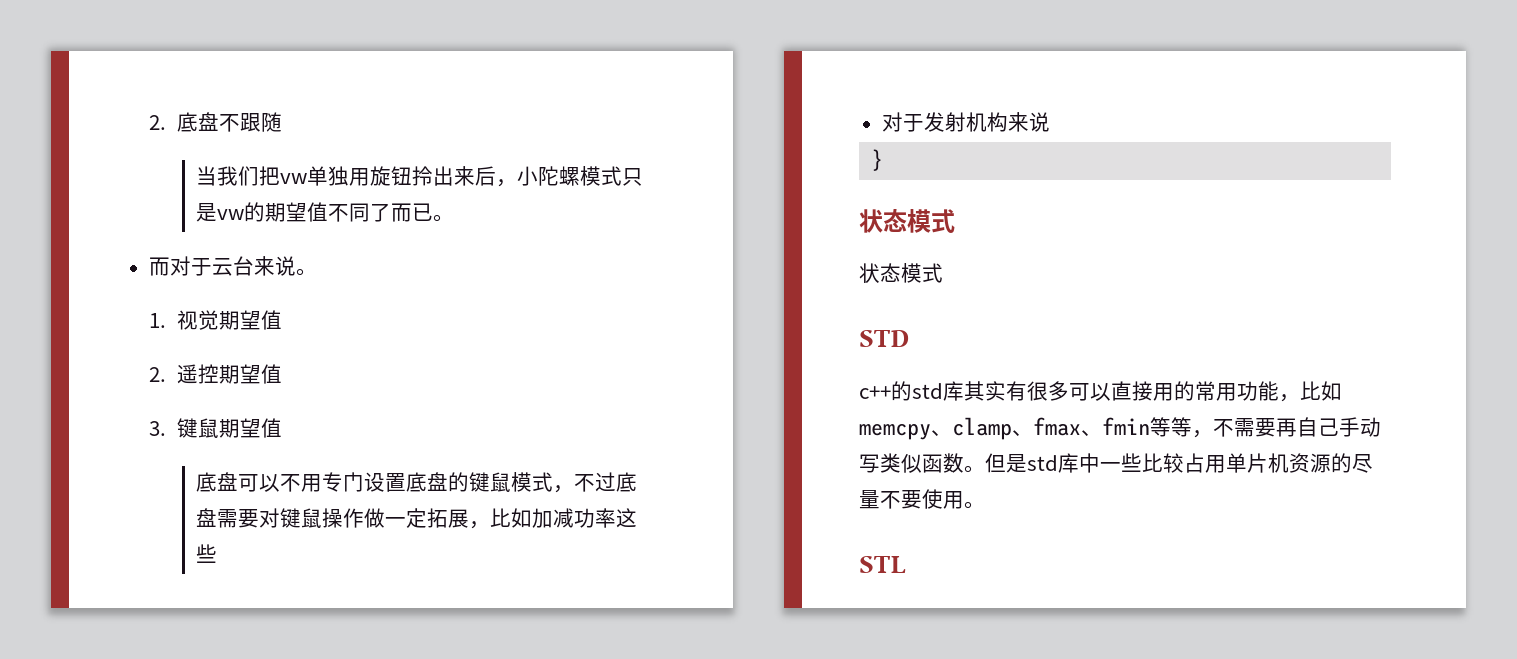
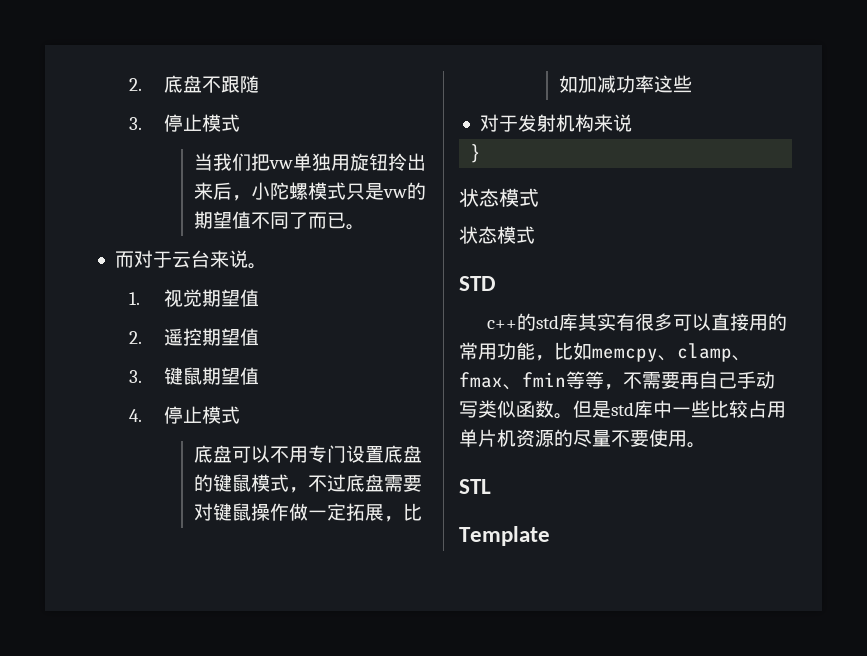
(282, 122) none -> [129,114,241,132] // 3.停止模式
(282, 428) none -> [129,406,241,424] // 4.停止模式
(906, 564) none -> [459,526,550,546] // Template

